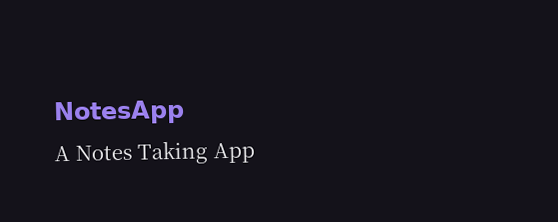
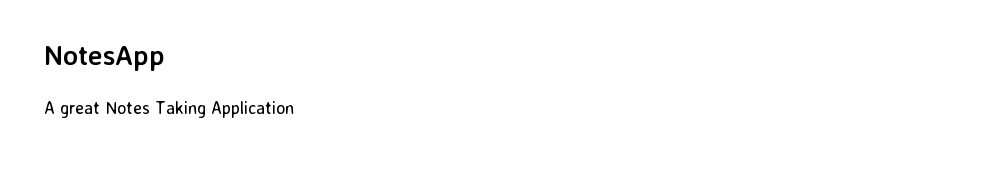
(70, 153) none -> [60,102,100,118] great
[212,142,255,164] App -> [210,101,294,118] Application

